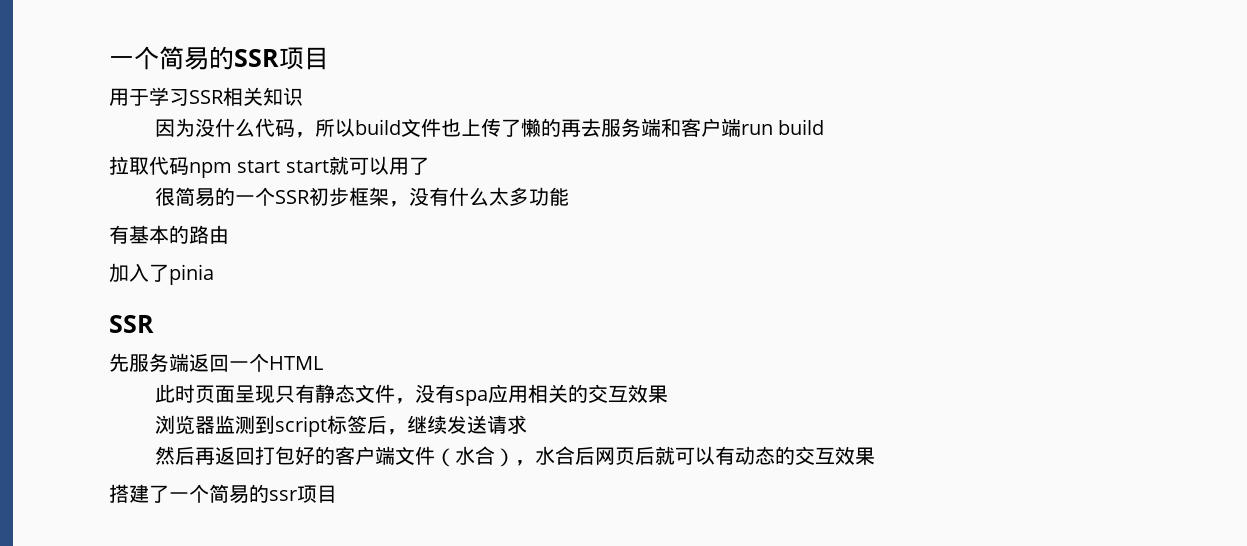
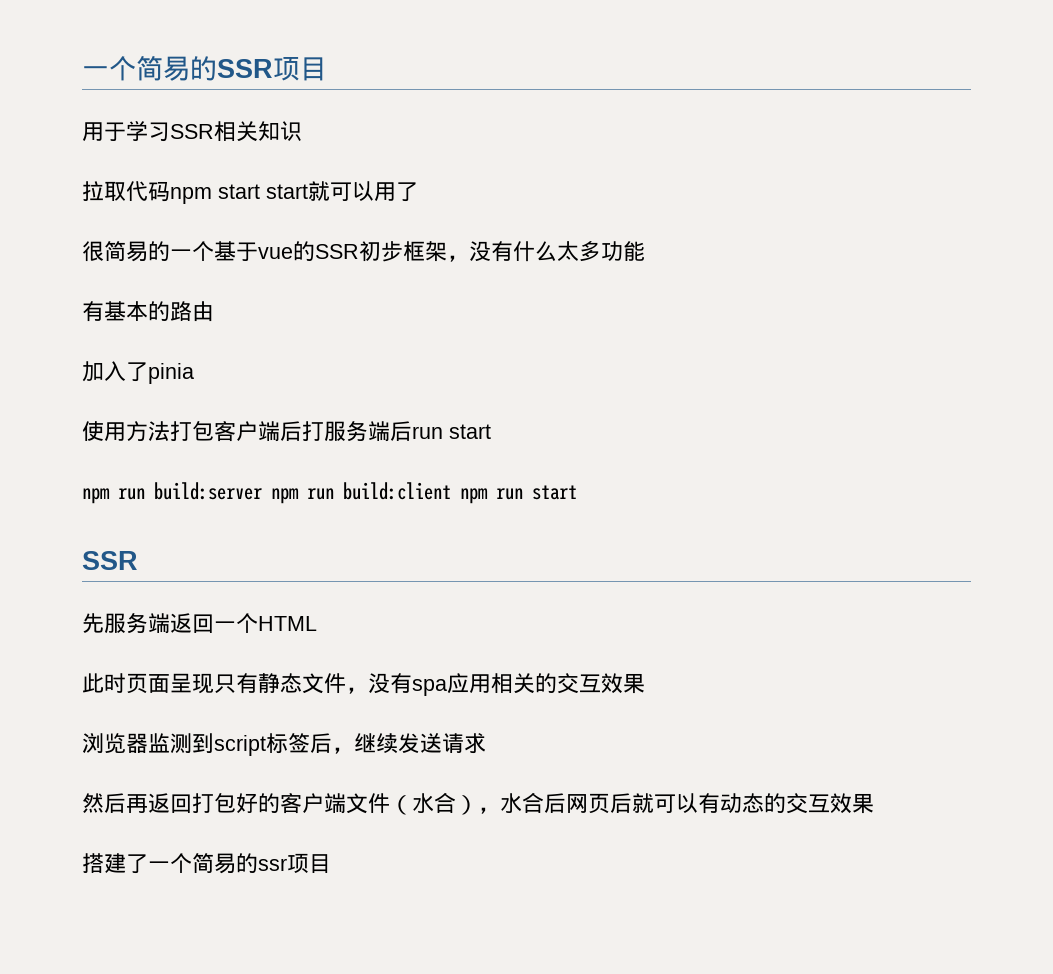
[154,118,825,138] // 因为没什么代码，所以build文件也上传了懒的再去服务端和客户端run build -> (302, 131) none
(275, 196) none -> [214,241,315,261] 基于vue的
(214, 274) none -> [82,421,491,442] [82,482,577,504] // 使用方法打包客户端后打服务端后run start // npm run build:server npm run build:client npm run start

